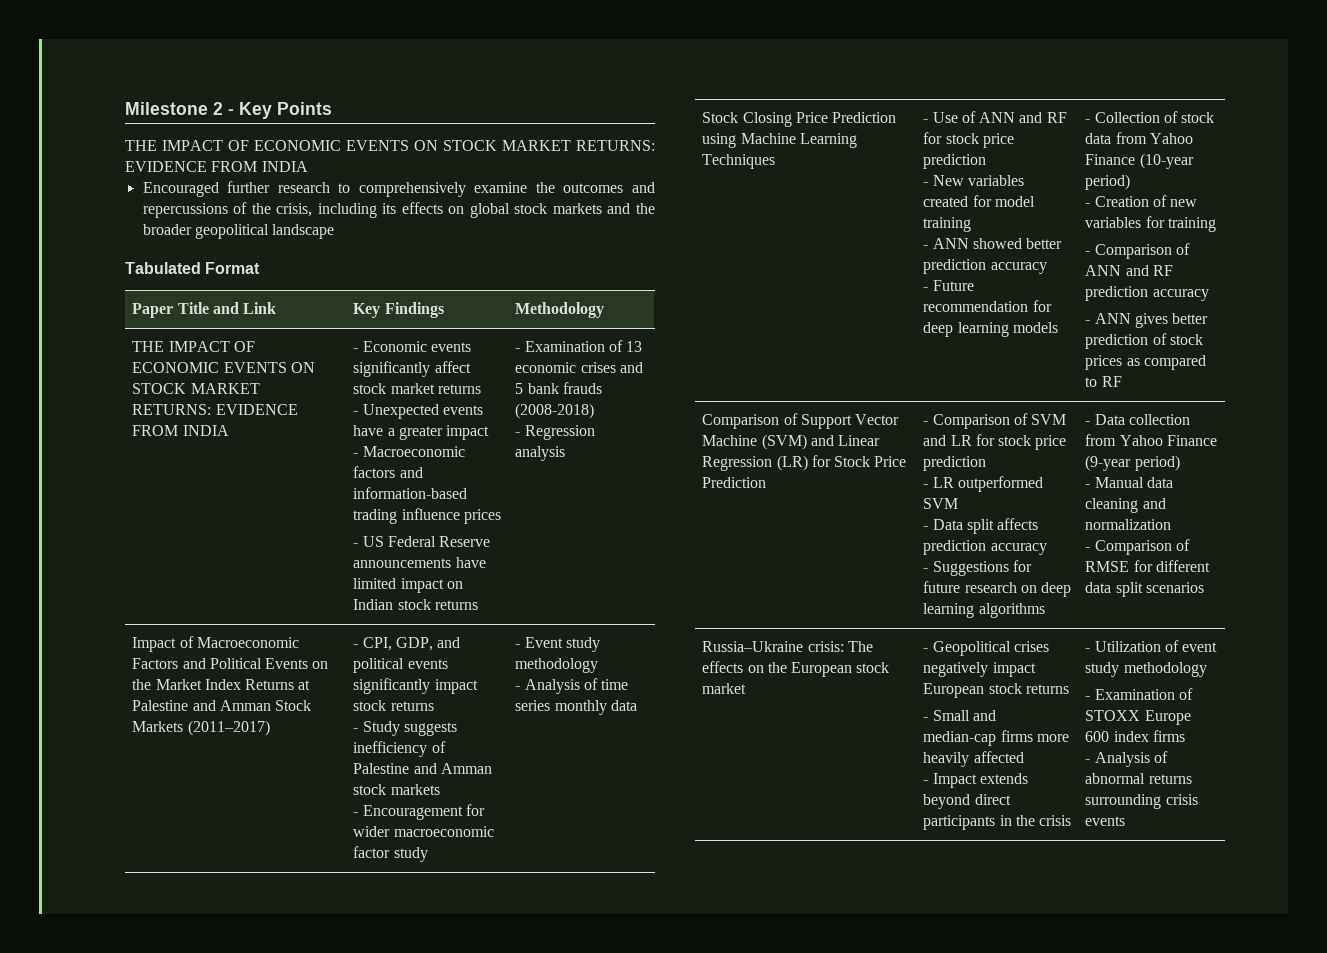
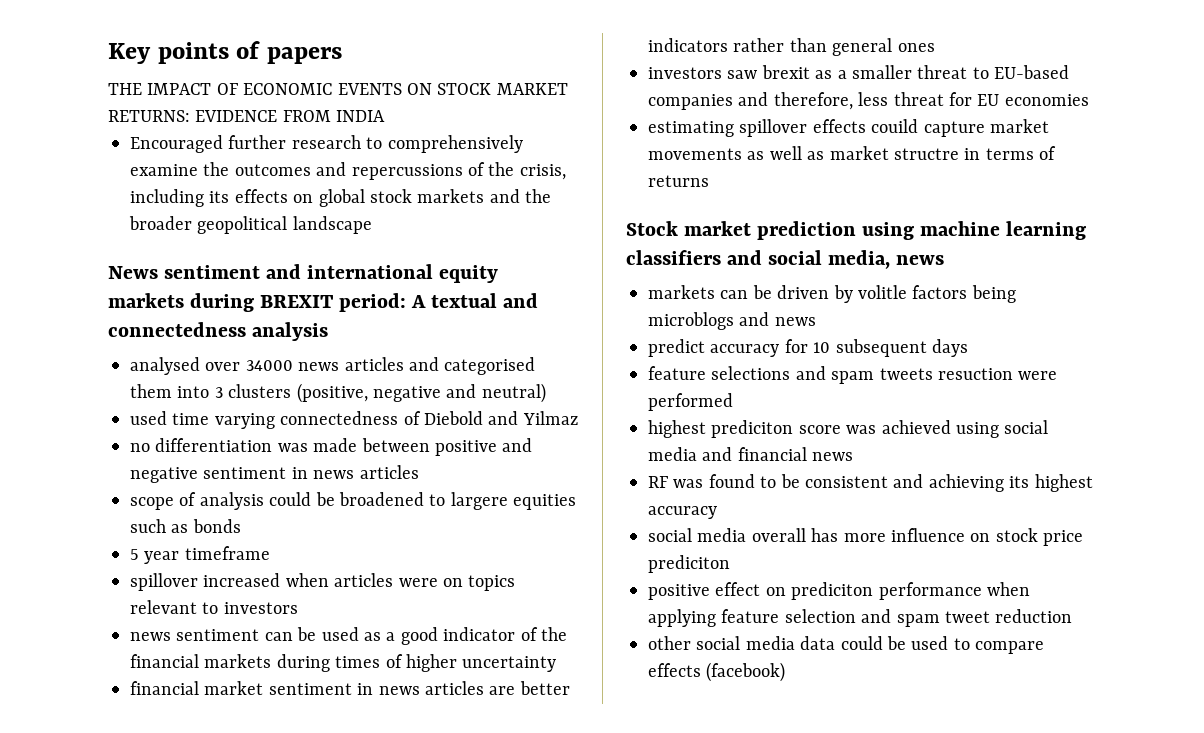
[125,102,332,119] Milestone 2 - Key Points -> [108,41,342,64] Key points of papers
[125,262,261,274] [132,302,277,318] [353,302,444,318] [515,302,605,318] [132,341,255,352] [132,362,315,373] [132,383,260,394] [132,404,298,415] [132,425,229,436] [353,341,471,352] [353,361,471,377] [353,383,481,394] [353,404,483,419] [353,425,490,440] [353,446,465,457] [353,466,423,478] [353,487,468,499] [353,508,501,524] [353,536,491,547] [353,557,486,568] [353,578,463,593] [353,599,478,610] [515,340,643,352] [515,362,643,373] [515,382,602,394] [515,403,595,419] [515,425,595,440] [515,446,566,461] [132,636,299,652] [132,658,329,669] [132,679,311,690] [132,700,312,711] [132,720,270,736] [353,637,461,651] [353,658,448,673] [353,678,478,694] [353,700,434,711] [353,721,457,736] [353,741,446,757] [353,763,492,774] [353,784,440,795] [353,804,485,820] [353,826,494,837] [353,846,428,862] [515,637,600,652] [515,658,599,673] [515,678,629,694] [515,700,637,715] [702,112,897,127] [702,133,857,148] [702,154,776,169] [923,111,1067,123] [923,132,1014,148] [923,154,987,169] [923,175,1024,186] [923,195,1035,207] [923,217,972,232] [923,238,1063,249] [923,259,1047,274] [923,280,974,291] [923,300,1052,312] [923,322,1058,337] [1085,111,1215,123] [1085,132,1193,144] [1085,153,1194,169] [1085,174,1131,190] [1085,195,1198,207] [1085,216,1216,232] [1085,243,1190,259] [1085,265,1173,276] [1085,286,1209,301] [1085,313,1209,328] [1085,333,1203,349] [1085,355,1206,370] [1085,376,1122,387] [702,413,900,429] [702,434,881,450] [702,455,907,471] [702,477,767,488] [923,413,1067,429] [923,434,1067,450] [923,456,987,471] [923,476,1043,492] [923,498,959,509] [923,518,1039,534] [923,540,1047,555] [923,560,1032,576] [923,581,1072,597] [923,603,1045,618] [1085,414,1190,425] [1085,434,1217,446] [1085,455,1180,471] [1085,477,1173,488] [1085,498,1166,513] [1085,519,1172,530] [1085,539,1190,555] [1085,560,1210,572] [1085,582,1204,597] [702,641,873,652] [702,661,890,677] [702,683,747,694] [923,641,1049,656] [923,662,1036,677] [923,683,1069,698] [923,710,996,721] [923,730,1069,746] [923,751,1024,767] [923,773,1028,788] [923,794,1011,809] [923,815,1072,830] [1085,640,1218,652] [1085,662,1207,677] [1085,688,1193,700] [1085,710,1191,725] [1085,730,1185,742] [1085,751,1168,767] [1085,773,1192,784] [1085,794,1198,809] [1085,816,1126,826] Tabulated Format // Paper Title and Link | Key Findings | Methodology // THE IMPACT OF ECONOMIC EVENTS ON STOCK MARKET RETURNS: EVIDENCE FROM INDIA | - Economic events significantly affect stock market returns // - Unexpected events have a greater impact // - Macroeconomic factors and information-based trading influence prices // - US Federal Reserve announcements have limited impact on Indian stock returns | - Examination of 13 economic crises and 5 bank frauds (2008-2018) // - Regression analysis // Impact of Macroeconomic Factors and Political Events on the Market Index Returns at Palestine and Amman Stock Markets (2011–2017) | - CPI, GDP, and political events significantly impact stock returns // - Study suggests inefficiency of Palestine and Amman stock markets // - Encouragement for wider macroeconomic factor study | - Event study methodology // - Analysis of time series monthly data // Stock Closing Price Prediction using Machine Learning Techniques | - Use of ANN and RF for stock price prediction // - New variables created for model training // - ANN showed better prediction accuracy // - Future recommendation for deep learning models | - Collection of stock data from Yahoo Finance (10-year period) // - Creation of new variables for training // - Comparison of ANN and RF prediction accuracy // - ANN gives better prediction of stock prices as compared to RF // Comparison of Support Vector Machine (SVM) and Linear Regression (LR) for Stock Price Prediction | - Comparison of SVM and LR for stock price prediction // - LR outperformed SVM // - Data split affects prediction accuracy // - Suggestions for future research on deep learning algorithms | - Data collection from Yahoo Finance (9-year period) // - Manual data cleaning and normalization // - Comparison of RMSE for different data split scenarios // Russia–Ukraine crisis: The effects on the European stock market | - Geopolitical crises negatively impact European stock returns // - Small and median-cap firms more heavily affected // - Impact extends beyond direct participants in the crisis | - Utilization of event study methodology // - Examination of STOXX Europe 600 index firms // - Analysis of abnormal returns surrounding crisis events -> [108,264,499,283] [108,293,539,312] [108,322,329,341] [130,357,536,375] [130,383,546,403] [130,411,578,429] [130,438,533,456] [130,465,419,483] [130,492,577,510] [130,519,241,533] [130,546,270,564] [130,573,516,591] [130,600,298,614] [130,627,567,645] [130,654,557,672] [130,681,570,695] [648,38,935,56] [648,65,1070,79] [648,92,1089,110] [648,119,1049,137] [648,146,1057,160] [648,175,709,187] [626,221,1087,240] [626,250,945,269] [648,285,1016,303] [648,312,816,330] [648,339,968,357] [648,366,1058,384] [648,393,733,411] [648,420,1049,438] [648,447,854,461] [648,474,1093,492] [648,506,717,519] [648,528,1084,546] [648,555,730,573] [648,582,1030,600] [648,609,1073,627] [648,636,1045,654] [648,662,786,682] News sentiment and international equity markets during BREXIT period: A textual and connectedness analysis // analysed over 34000 news articles and categorised them into 3 clusters (positive, negative and neutral) // used time varying connectedness of Diebold and Yilmaz // no differentiation was made between positive and negative sentiment in news articles // scope of analysis could be broadened to largere equities such as bonds // 5 year timeframe // spillover increased when articles were on topics relevant to investors // news sentiment can be used as a good indicator of the financial markets during times of higher uncertainty // financial market sentiment in news articles are better indicators rather than general ones // investors saw brexit as a smaller threat to EU-based companies and therefore, less threat for EU economies // estimating spillover effects couild capture market movements as well as market structre in terms of returns // Stock market prediction using machine learning classifiers and social media, news // markets can be driven by volitle factors being microblogs and news // predict accuracy for 10 subsequent days // feature selections and spam tweets resuction were performed // highest prediciton score was achieved using social media and financial news // RF was found to be consistent and achieving its highest accuracy // social media overall has more influence on stock price prediciton // positive effect on prediciton performance when applying feature selection and spam tweet reduction // other social media data could be used to compare effects (facebook)

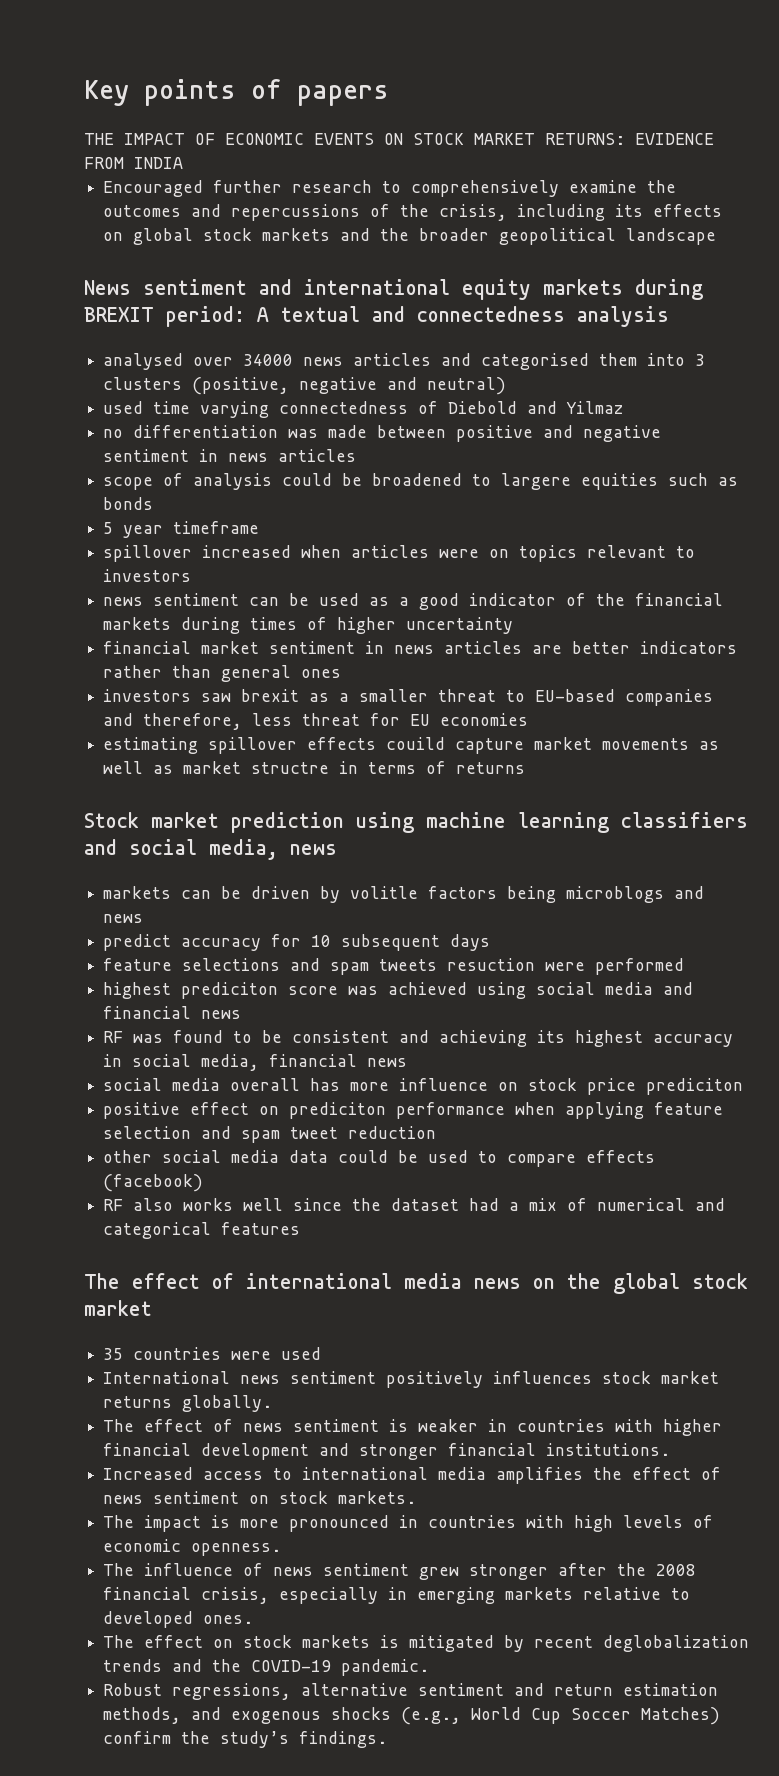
(717, 512) none -> [103,1054,408,1071] in social media, financial news
(786, 672) none -> [103,1198,726,1211] [103,1222,301,1239] [84,1273,748,1294] [84,1300,152,1316] [103,1347,322,1360] [103,1371,720,1388] [103,1395,273,1412] [103,1419,723,1436] [103,1443,671,1460] [103,1467,722,1484] [103,1491,417,1504] [103,1515,714,1532] [103,1539,282,1556] [103,1563,697,1580] [103,1587,691,1604] [103,1611,254,1628] [103,1635,750,1652] [103,1659,430,1676] [103,1683,719,1700] [103,1707,721,1725] [103,1731,388,1748] // RF also works well since the dataset had a mix of numerical and categorical features // The effect of international media news on the global stock market // 35 countries were used // International news sentiment positively influences stock market returns globally. // The effect of news sentiment is weaker in countries with higher financial development and stronger financial institutions. // Increased access to international media amplifies the effect of news sentiment on stock markets. // The impact is more pronounced in countries with high levels of economic openness. // The influence of news sentiment grew stronger after the 2008 financial crisis, especially in emerging markets relative to developed ones. // The effect on stock markets is mitigated by recent deglobalization trends and the COVID-19 pandemic. // Robust regressions, alternative sentiment and return estimation methods, and exogenous shocks (e.g., World Cup Soccer Matches) confirm the study’s findings.

